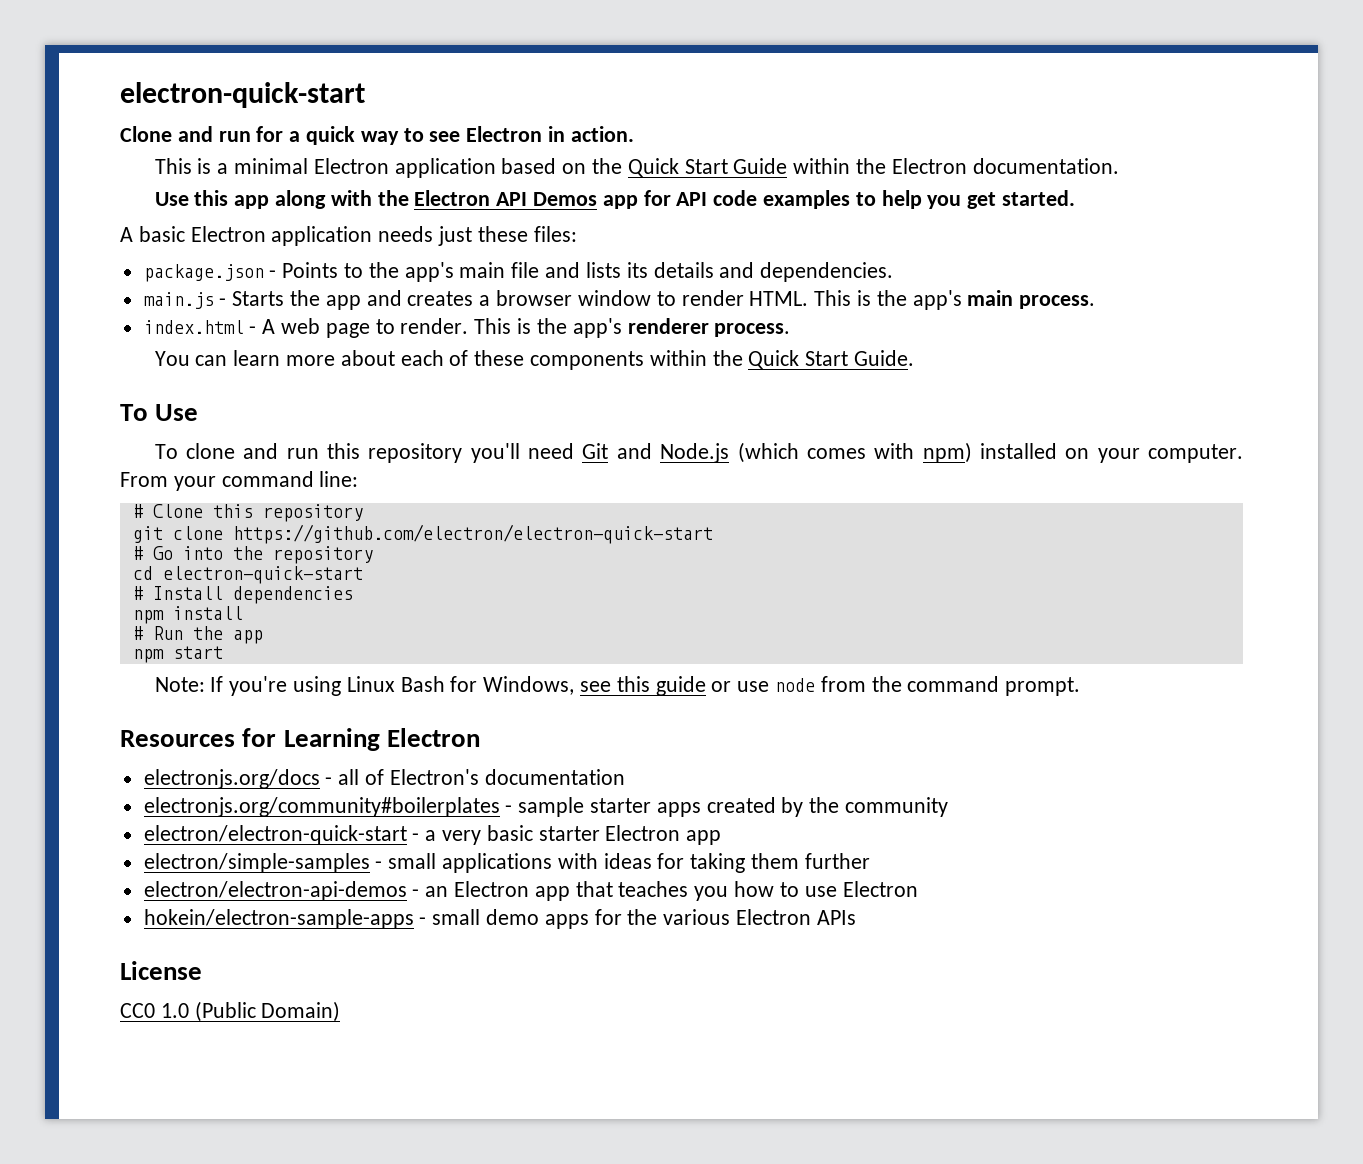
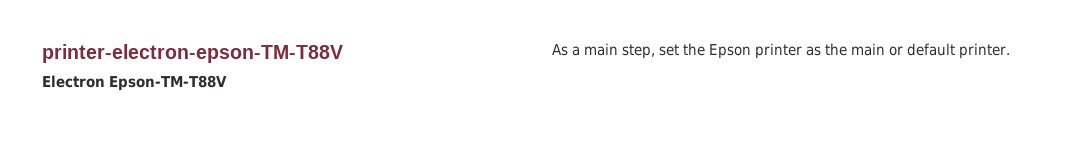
[120,82,365,108] [120,126,634,145] [154,158,1119,178] [154,190,1076,209] [120,226,577,246] [143,262,894,282] [143,290,1096,310] [143,318,791,338] [154,350,915,370] [120,404,199,421] [154,442,1243,463] [120,471,359,491] [132,504,363,522] [132,524,713,544] [132,546,373,564] [132,566,363,584] [132,586,353,604] [132,606,243,624] [132,626,263,644] [132,646,223,663] [154,676,1081,696] [120,728,480,751] [143,769,625,789] [143,797,949,817] [143,825,722,845] [143,853,870,873] [143,881,918,901] [143,909,856,929] [120,961,202,980] [120,1001,341,1022] electron-quick-start // Clone and run for a quick way to see Electron in action. // This is a minimal Electron application based on the Quick Start Guide within the Electron documentation. // Use this app along with the Electron API Demos app for API code examples to help you get started. // A basic Electron application needs just these files: // package.json - Points to the app's main file and lists its details and dependencies. // main.js - Starts the app and creates a browser window to render HTML. This is the app's main process. // index.html - A web page to render. This is the app's renderer process. // You can learn more about each of these components within the Quick Start Guide. // To Use // To clone and run this repository you'll need Git and Node.js (which comes with npm) installed on your computer. From your command line: // # Clone this repository // git clone https://github.com/electron/electron-quick-start // # Go into the repository // cd electron-quick-start // # Install dependencies // npm install // # Run the app // npm start // Note: If you're using Linux Bash for Windows, see this guide or use node from the command prompt. // Resources for Learning Electron // electronjs.org/docs - all of Electron's documentation // electronjs.org/community#boilerplates - sample starter apps created by the community // electron/electron-quick-start - a very basic starter Electron app // electron/simple-samples - small applications with ideas for taking them further // electron/electron-api-demos - an Electron app that teaches you how to use Electron // hokein/electron-sample-apps - small demo apps for the various Electron APIs // License // CC0 1.0 (Public Domain) -> [42,44,343,63] [42,75,227,91] [552,43,1010,59] printer-electron-epson-TM-T88V // Electron Epson-TM-T88V // As a main step, set the Epson printer as the main or default printer.

